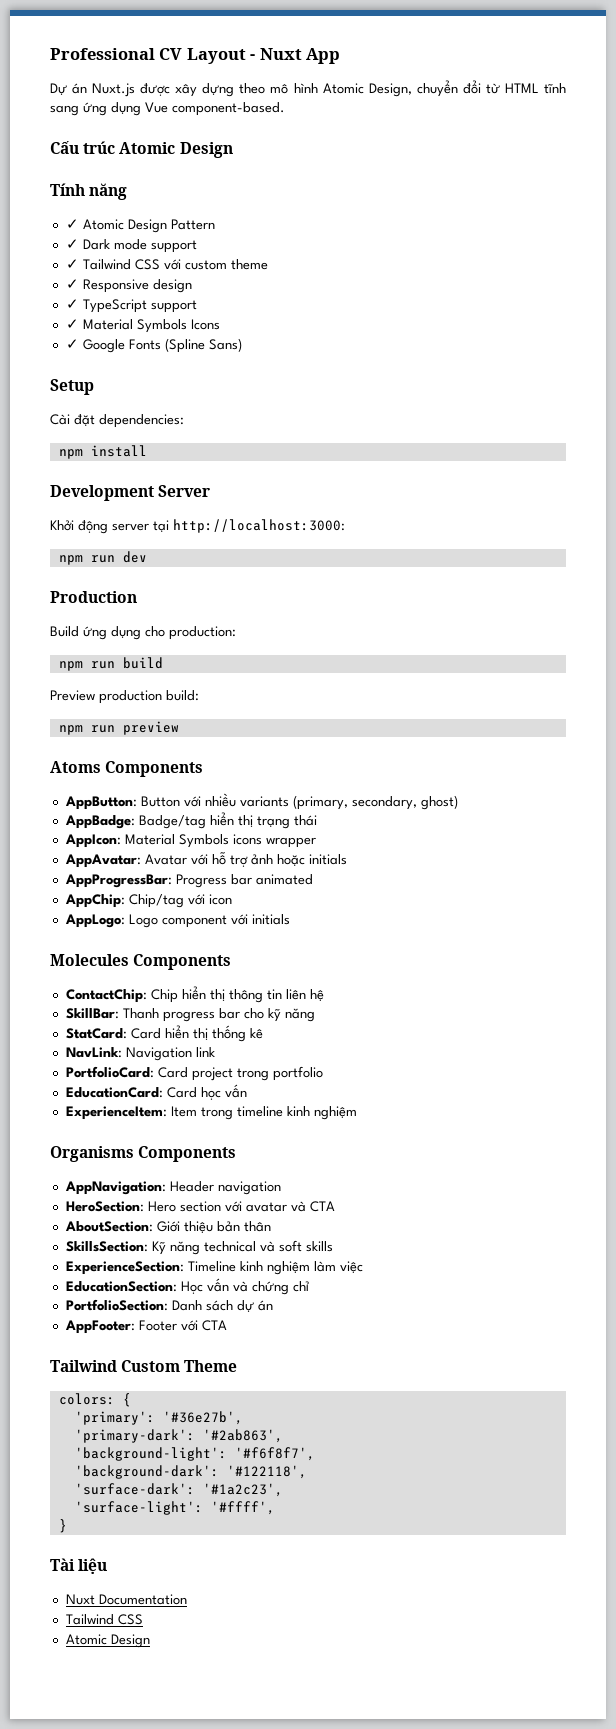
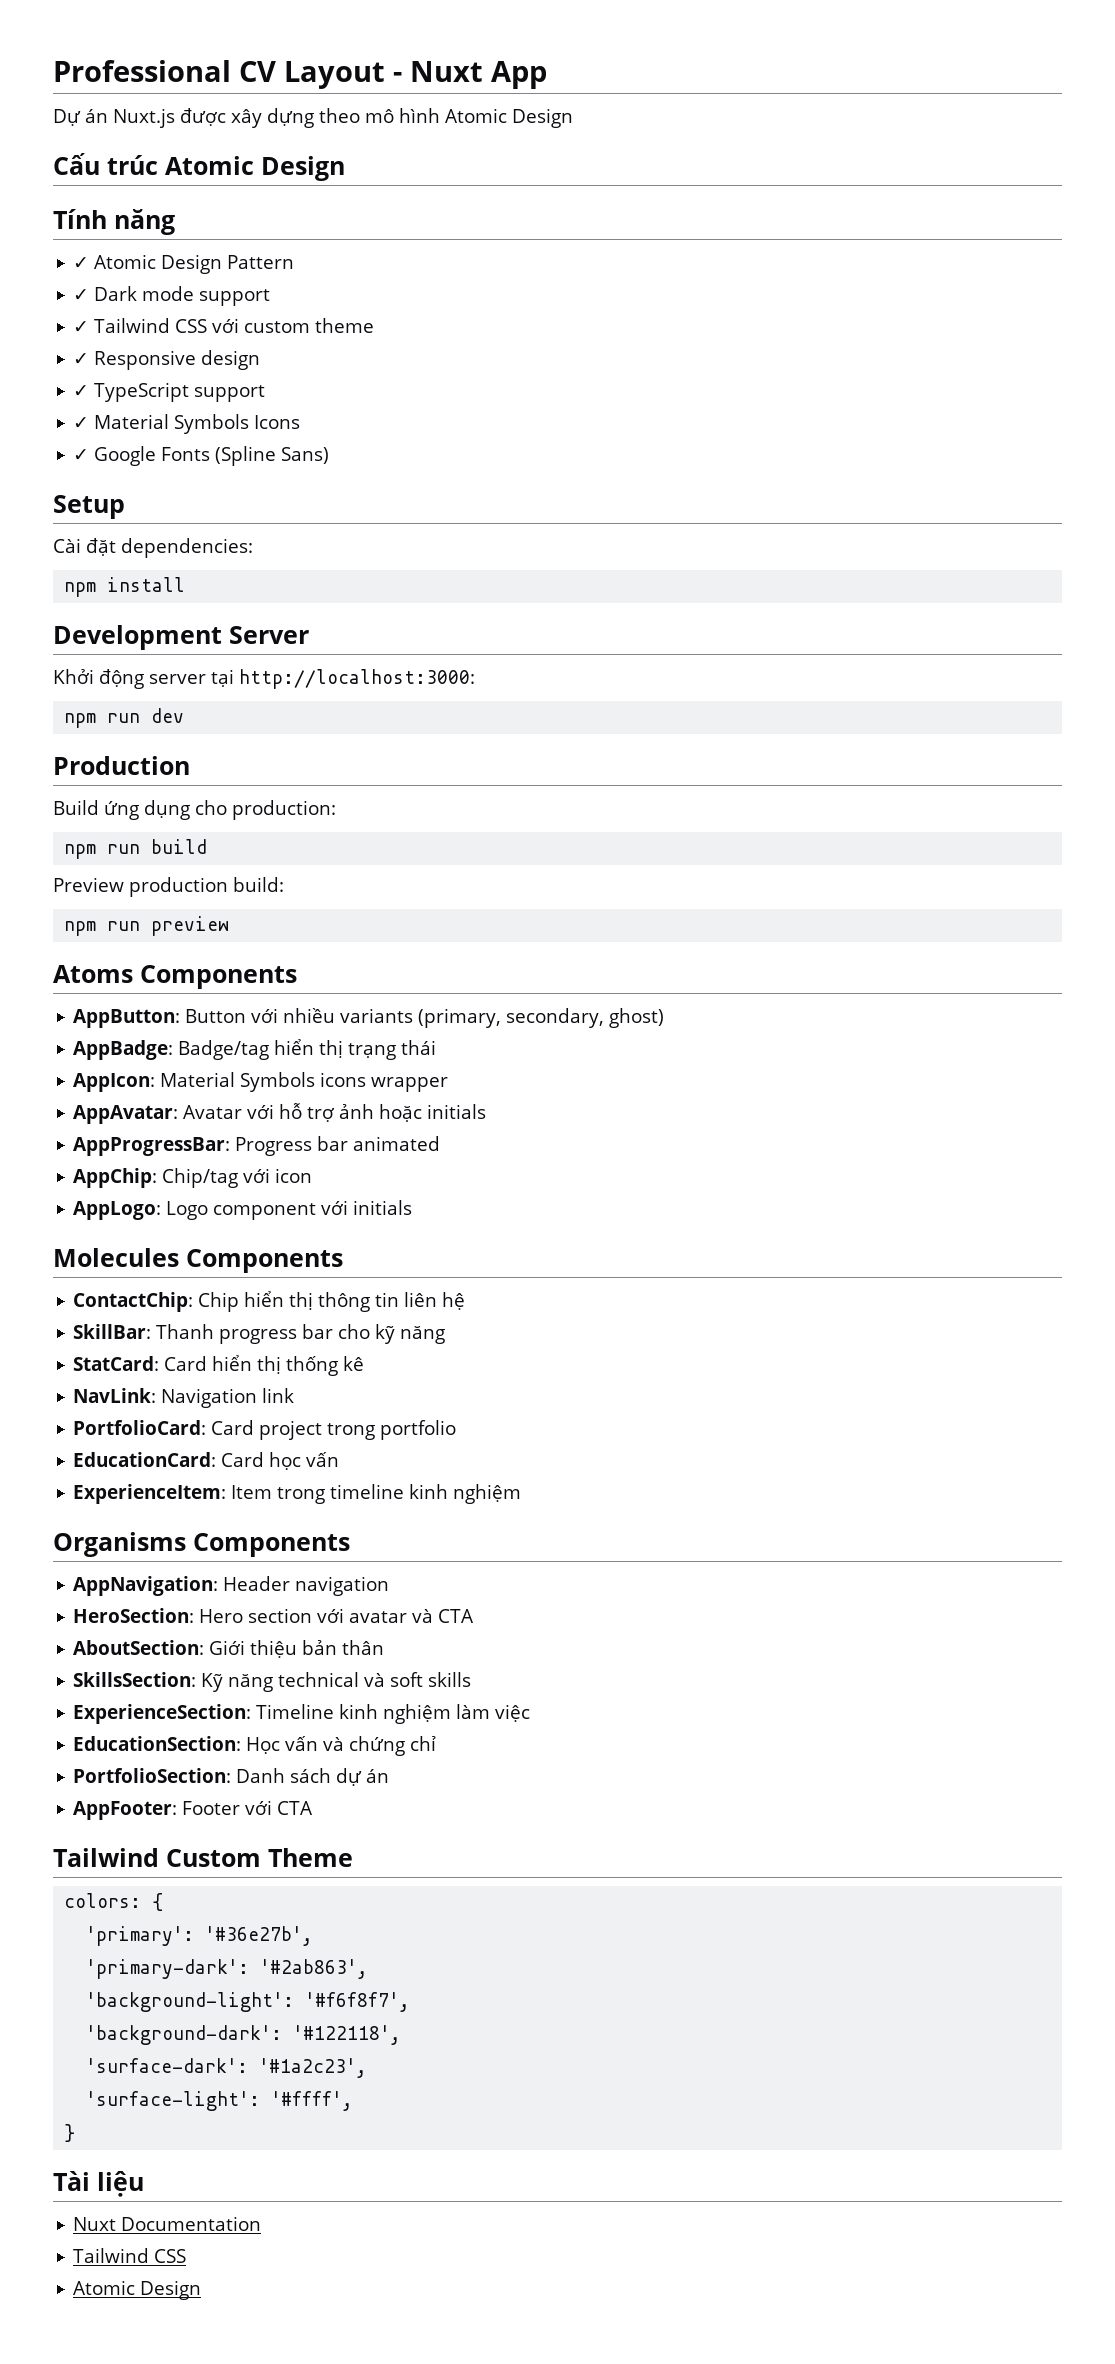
[368,80,566,97] [50,102,285,116] Design, chuyển đổi từ HTML tĩnh sang ứng dụng Vue component-based. -> [512,108,573,128] Design

